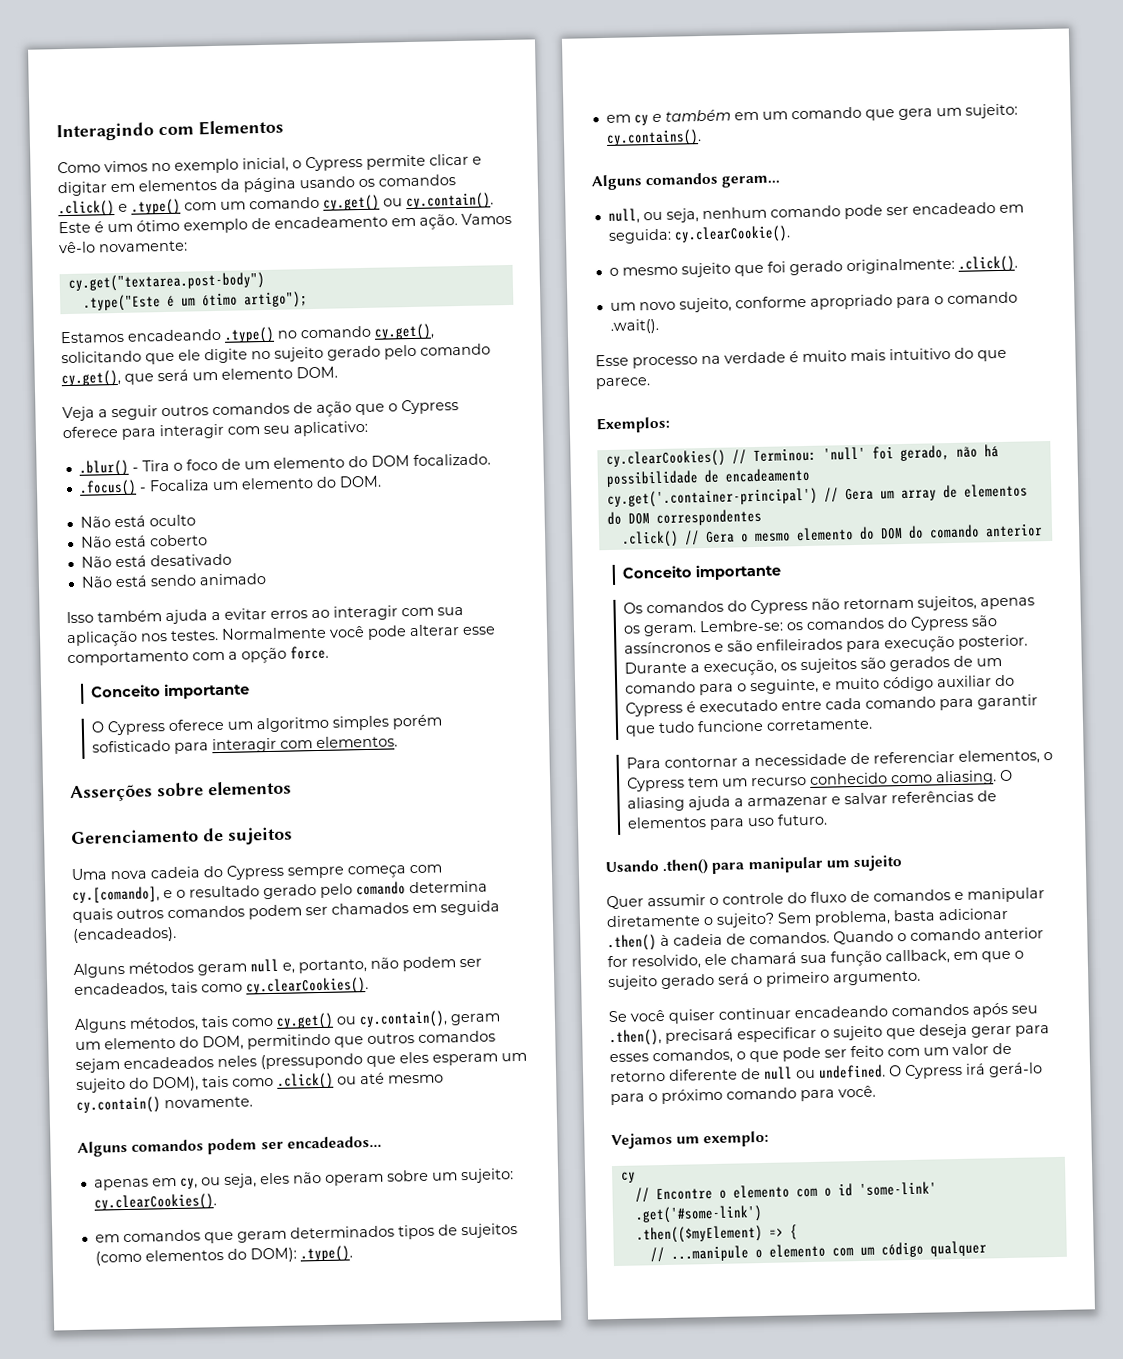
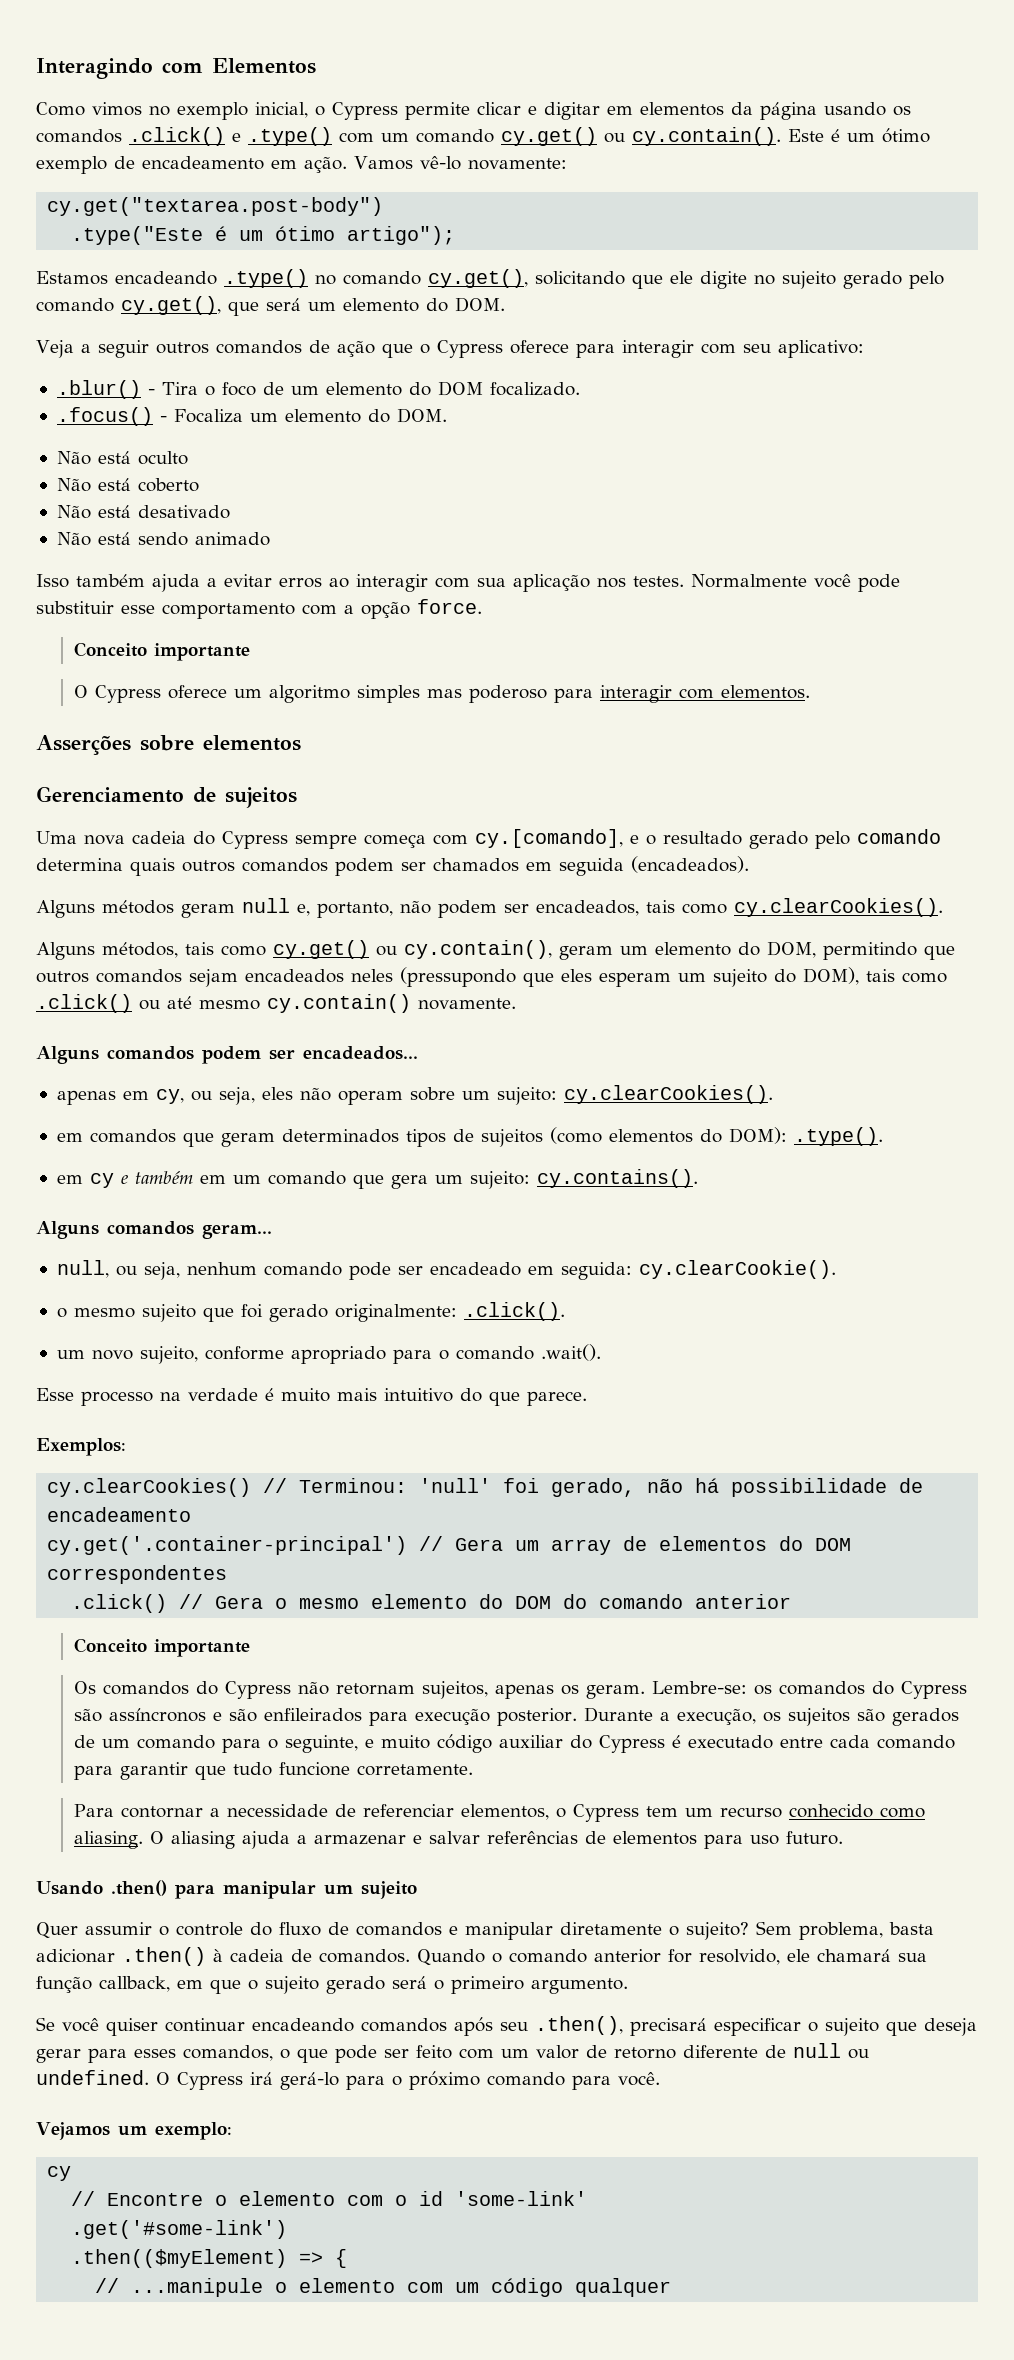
(293, 373) none -> [426,298,448,312] do
[409,624,460,637] alterar -> [36,601,114,614] substituir
[392,714,443,730] [92,739,172,753] porém sofisticado -> [426,685,547,703] mas poderoso

